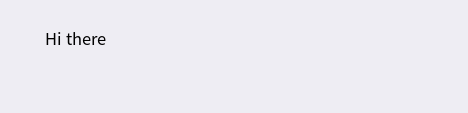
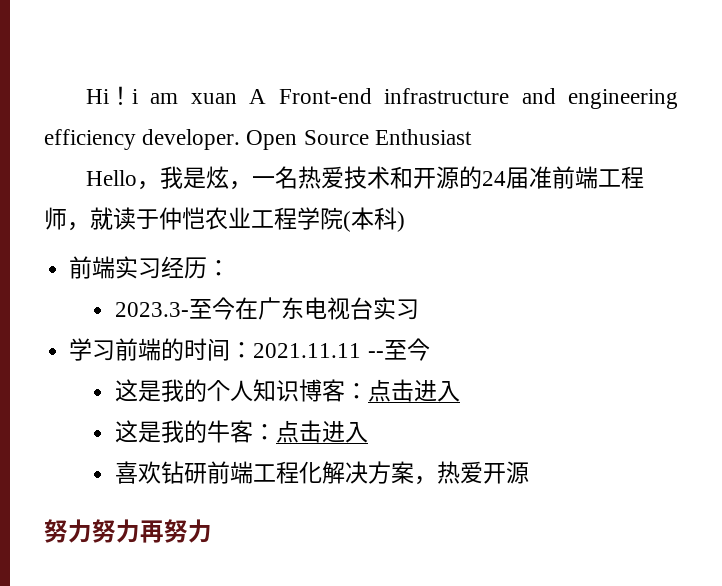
[66,32,107,45] there -> [108,86,678,109] [44,129,472,150] [85,166,644,190] [44,207,405,232] [69,256,231,279] [114,297,419,320] [69,338,430,361] [114,379,460,402] [114,420,368,443] [114,461,529,485] [44,519,212,543] ！i am xuan A Front-end infrastructure and engineering efficiency developer. Open Source Enthusiast // Hello，我是炫，一名热爱技术和开源的24届准前端工程师，就读于仲恺农业工程学院(本科) // 前端实习经历： // 2023.3-至今在广东电视台实习 // 学习前端的时间：2021.11.11 --至今 // 这是我的个人知识博客：点击进入 // 这是我的牛客：点击进入 // 喜欢钻研前端工程化解决方案，热爱开源 // 努力努力再努力

